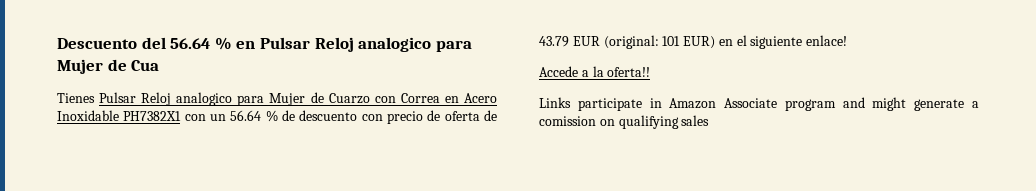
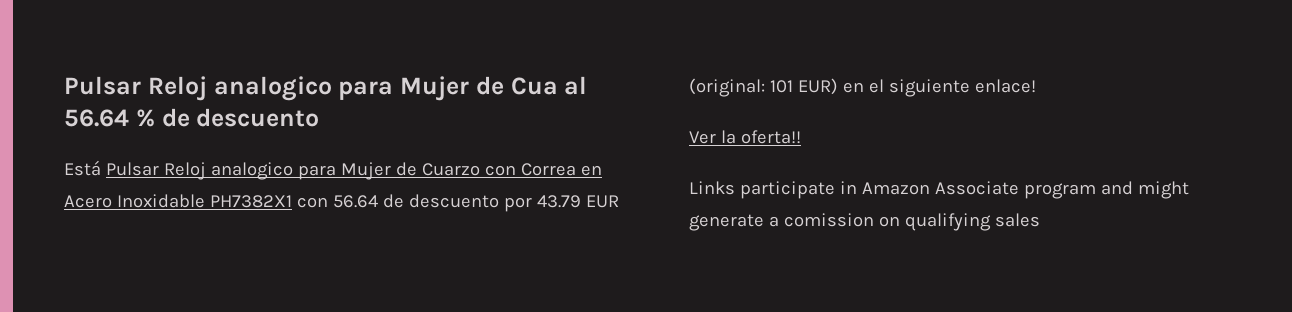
[57,37,256,50] Descuento del 56.64 % en -> (64, 85) none
[57,93,95,103] // Tienes -> [564,76,588,95] [64,108,320,127] [64,160,101,176] al 56.64 % de descuento // Está
[210,110,497,124] un 56.64 % de descuento con precio de oferta de -> [332,194,532,212] 56.64 de descuento por
[539,66,589,77] Accede a -> [689,131,716,144] Ver

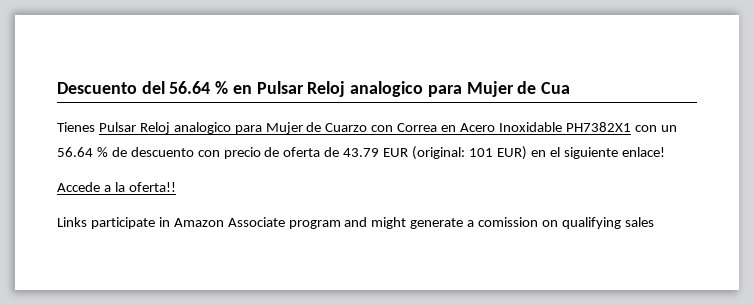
(64, 85) none -> [57,81,252,94] Descuento del 56.64 % en
[564,76,588,95] [64,108,320,127] [64,160,101,176] al 56.64 % de descuento // Está -> [57,122,95,132] // Tienes
[332,194,532,212] 56.64 de descuento por -> [660,125,677,132] [57,147,340,159] un 56.64 % de descuento con precio de oferta de
[689,131,716,144] Ver -> [57,182,111,192] Accede a

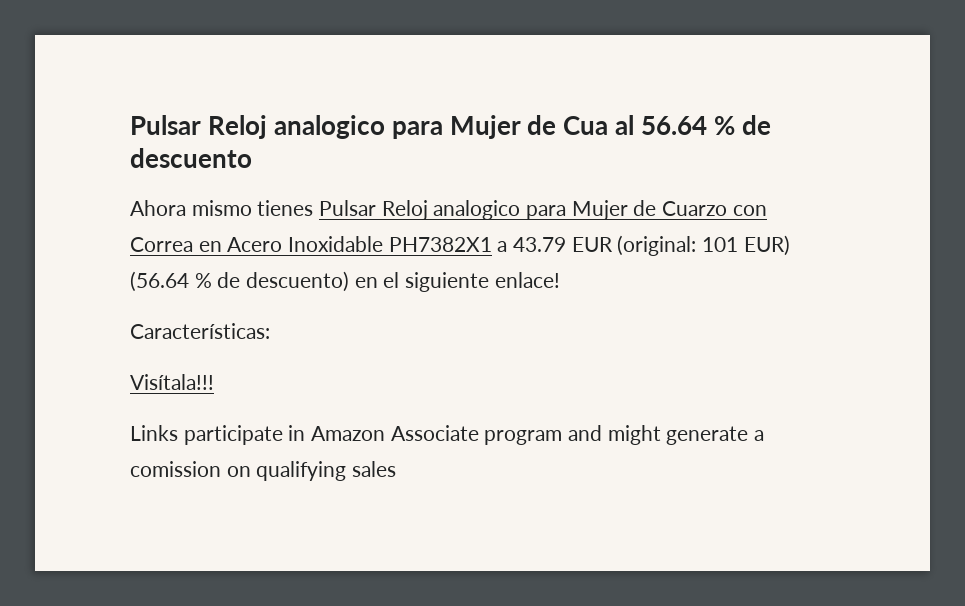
[57,81,252,94] Descuento del 56.64 % en -> (130, 125) none
[57,122,95,132] // Tienes -> [615,115,771,135] [130,148,252,168] [130,200,314,216] al 56.64 % de descuento // Ahora mismo tienes
[634,125,677,132] [57,147,340,159] con un 56.64 % de descuento con precio de oferta de -> [497,241,508,252] a
(527, 153) none -> [130,271,350,292] (56.64 % de descuento)
[57,182,176,192] Accede a la oferta!! -> [130,323,270,339] [130,374,214,390] Características: // Visítala!!!

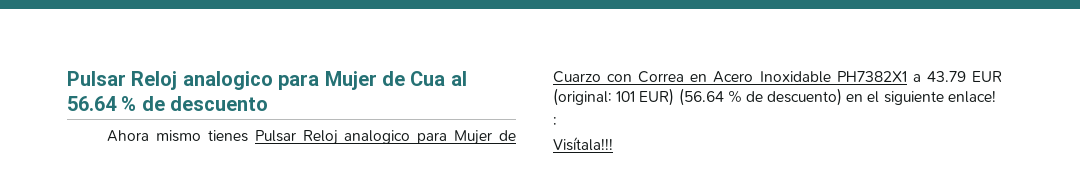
[130,323,270,339] Características: -> [553,117,557,126] :
[130,425,765,445] [130,461,397,481] // Links participate in Amazon Associate program and might generate a comission on qualifying sales -> (613, 144) none

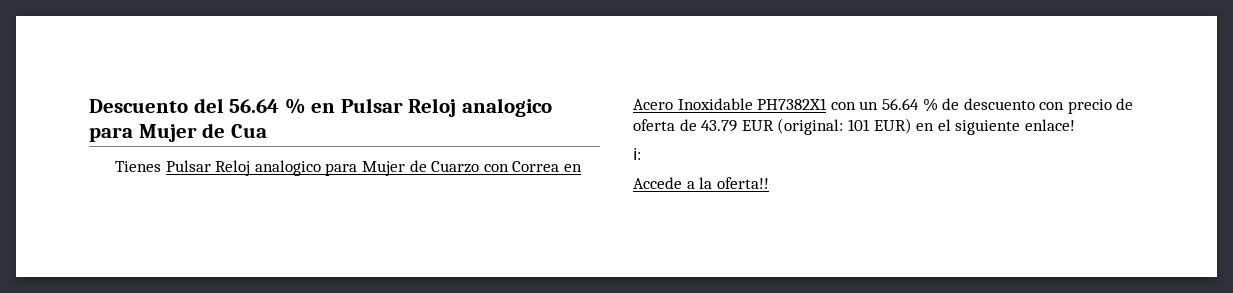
(67, 78) none -> [89,98,336,114] Descuento del 56.64 % en
[450,71,467,86] [67,96,269,111] [107,130,248,142] al 56.64 % de descuento // Ahora mismo tienes -> [115,161,162,172] // Tienes
[912,74,921,82] a -> [830,98,1134,114] [633,119,697,131] con un 56.64 % de descuento con precio de oferta de
[678,88,843,106] (56.64 % de descuento) -> (912, 126) none
[553,117,557,126] [553,137,613,151] : // Visítala!!! -> [633,148,641,160] [633,177,769,189] ℹ: // Accede a la oferta!!

